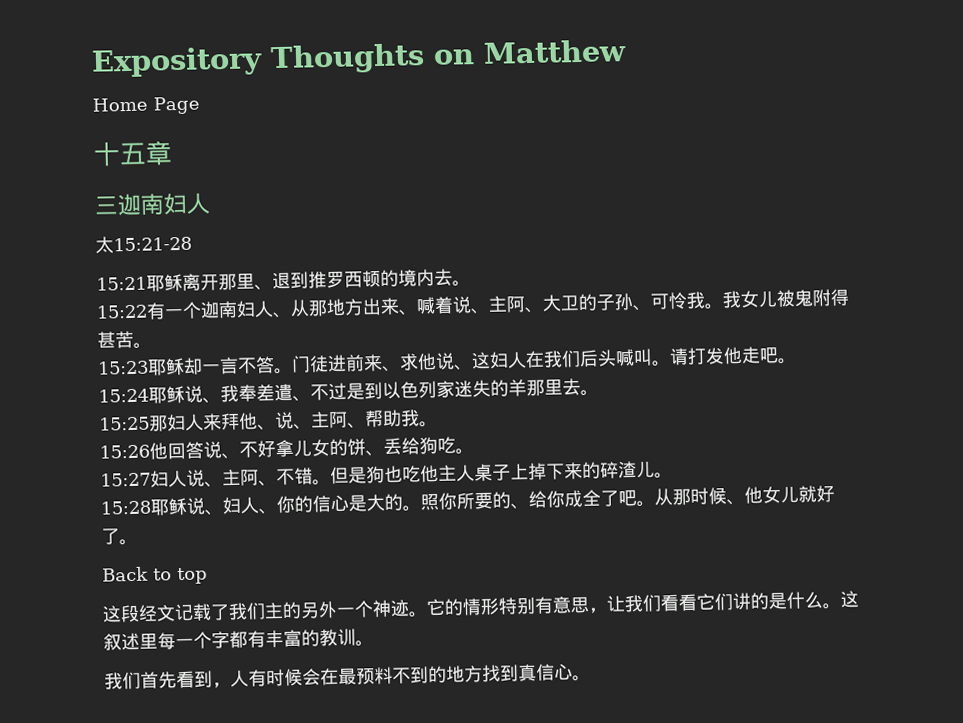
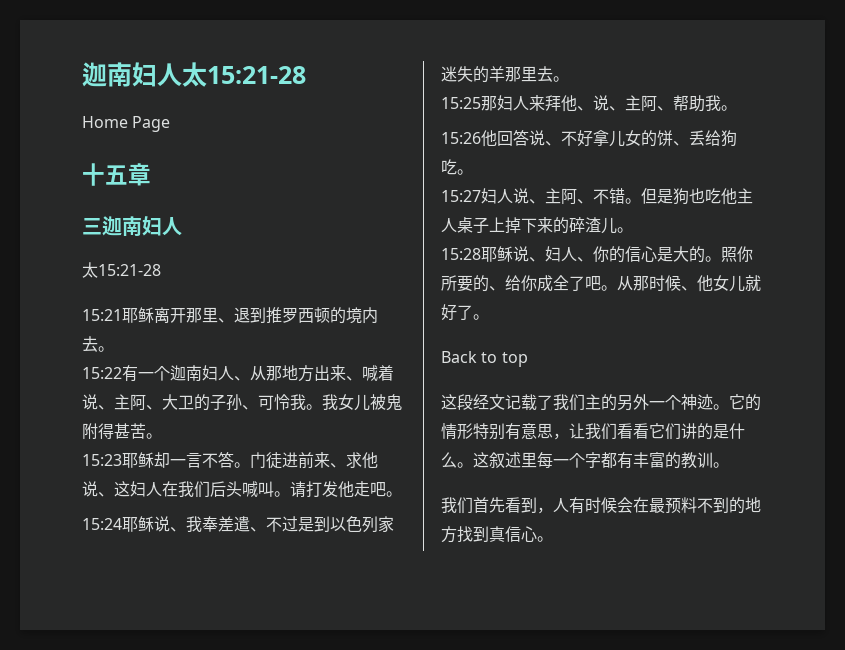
[91,39,627,78] Expository Thoughts on Matthew -> [82,62,306,87] 迦南妇人太15:21-28

